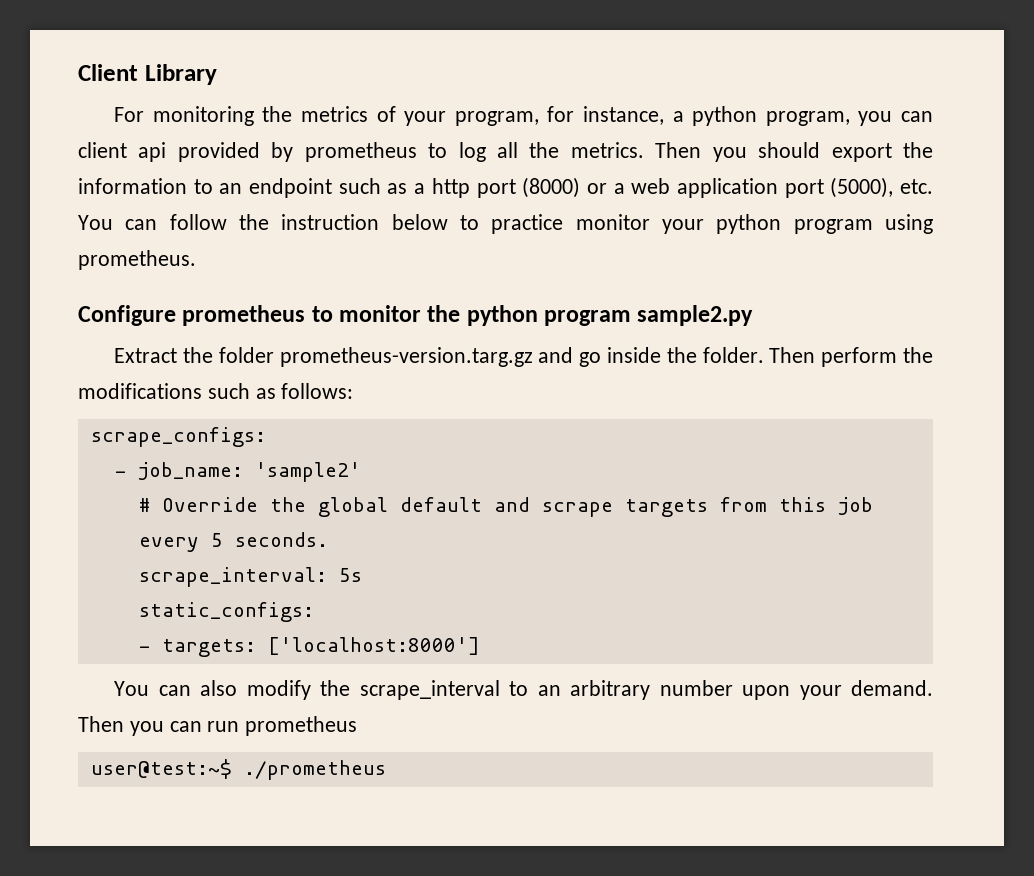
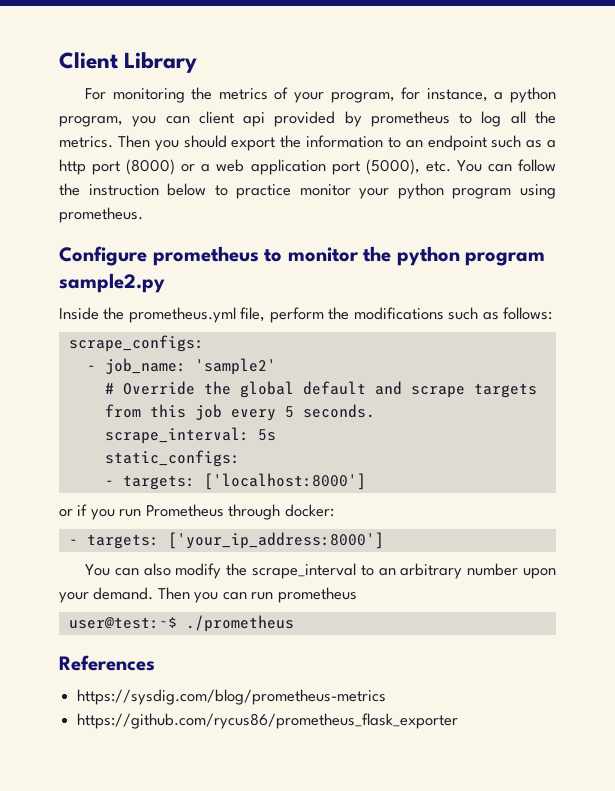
[114,347,816,367] Extract the folder prometheus-version.targ.gz and go inside the folder. Then -> [59,307,266,323] Inside the prometheus.yml file,
(480, 646) none -> [59,504,334,520] [68,532,384,549] // or if you run Prometheus through docker: // - targets: ['your_ip_address:8000']
(386, 770) none -> [59,655,155,671] [77,689,387,705] [77,713,459,729] // References // https://sysdig.com/blog/prometheus-metrics // https://github.com/rycus86/prometheus_flask_exporter

